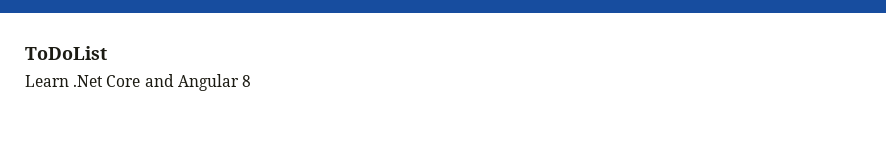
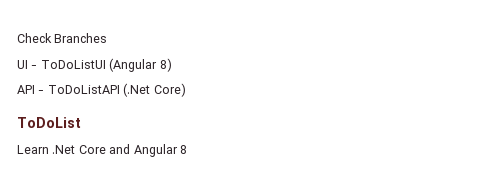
(25, 53) none -> [17,33,108,43] [17,58,172,72] [17,83,186,97] Check Branches // UI - ToDoListUI (Angular 8) // API - ToDoListAPI (.Net Core) //

